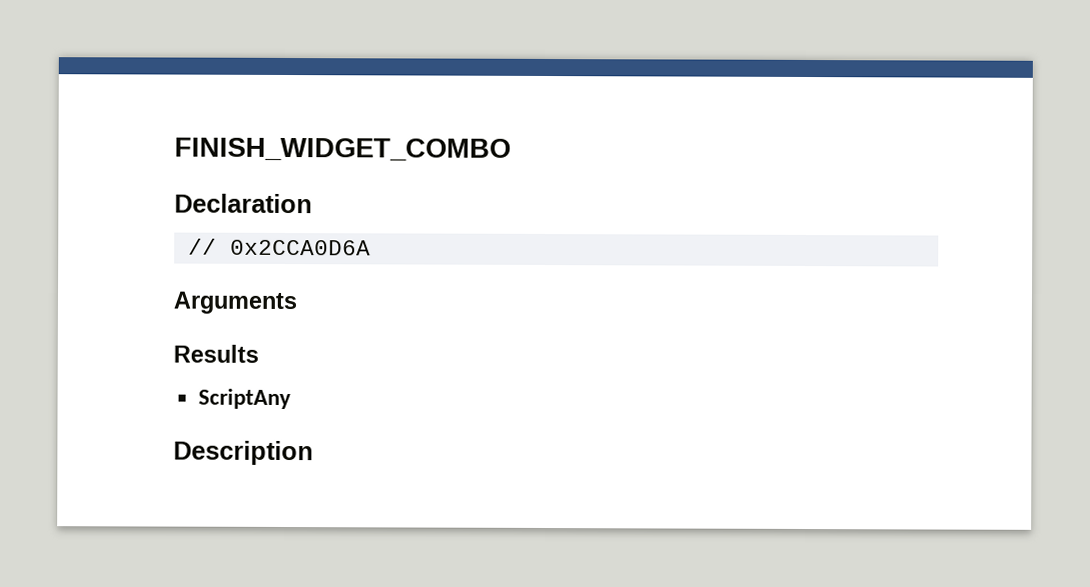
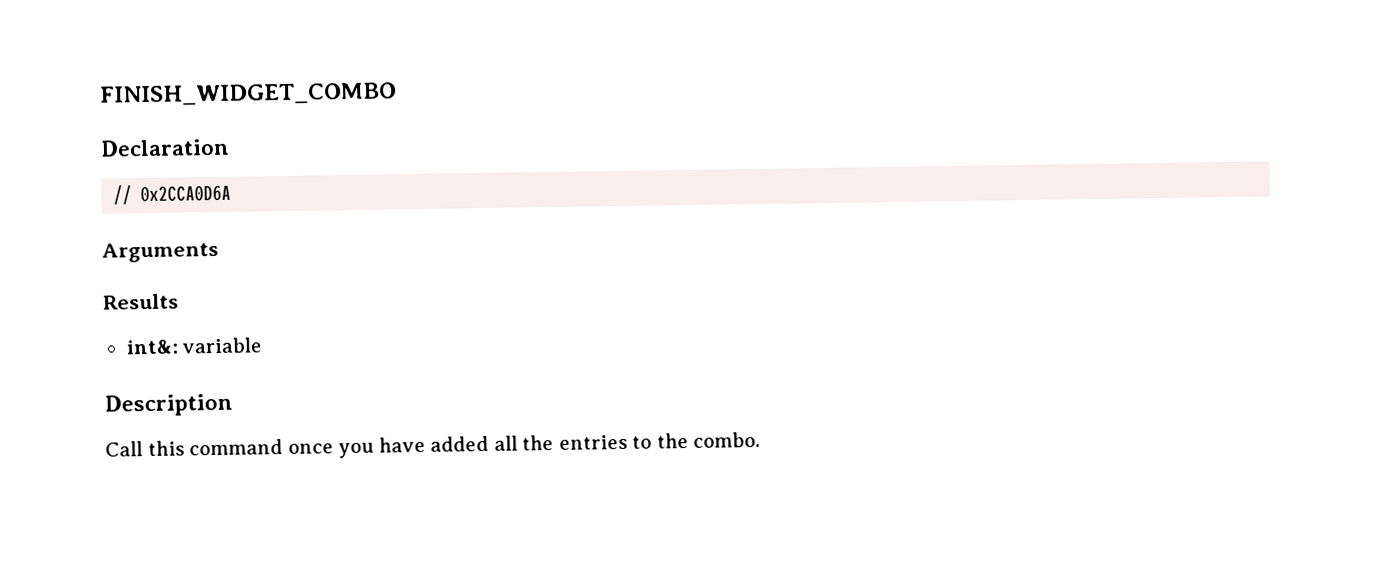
[198,388,292,410] ScriptAny -> [125,337,263,355] int&: variable
(314, 453) none -> [105,431,761,459] // Call this command once you have added all the entries to the combo.

